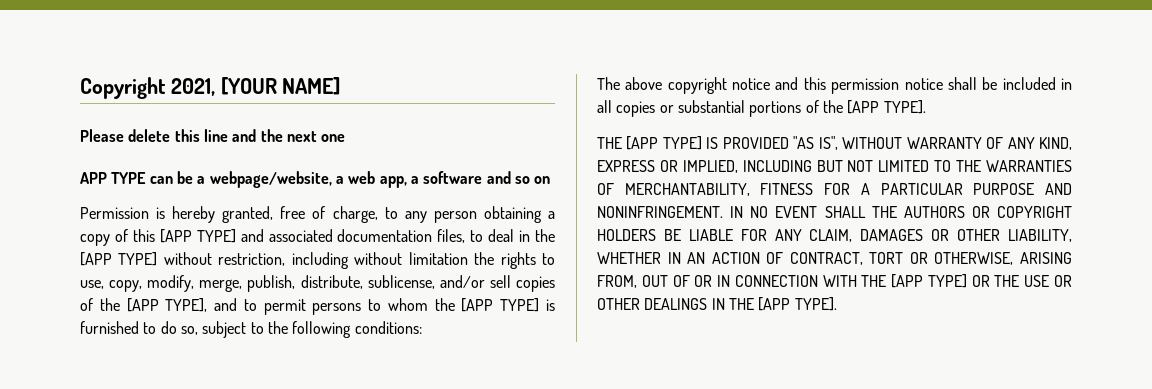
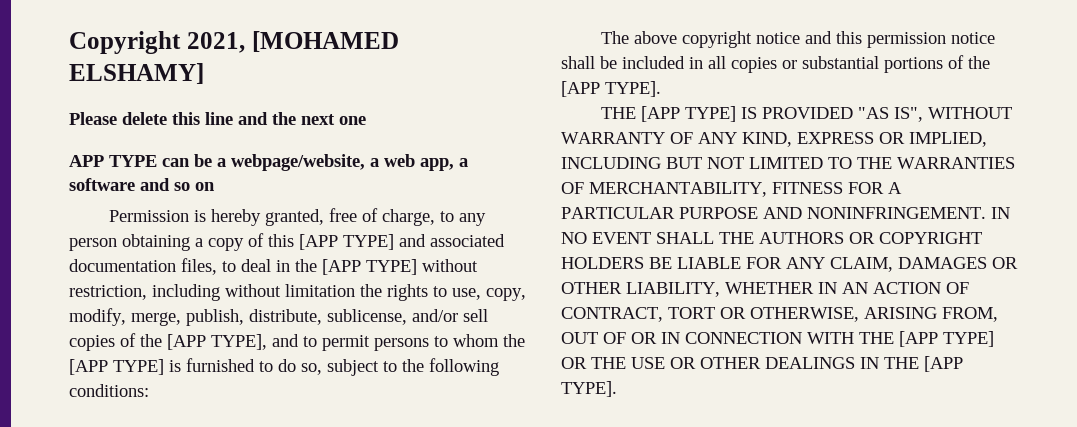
[220,77,341,95] [YOUR NAME] -> [251,31,399,52] [69,63,204,84] [MOHAMED ELSHAMY]

